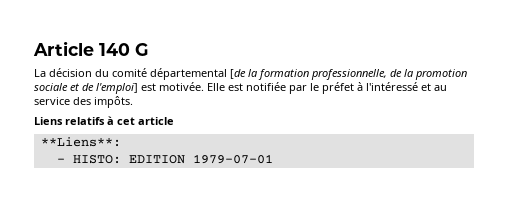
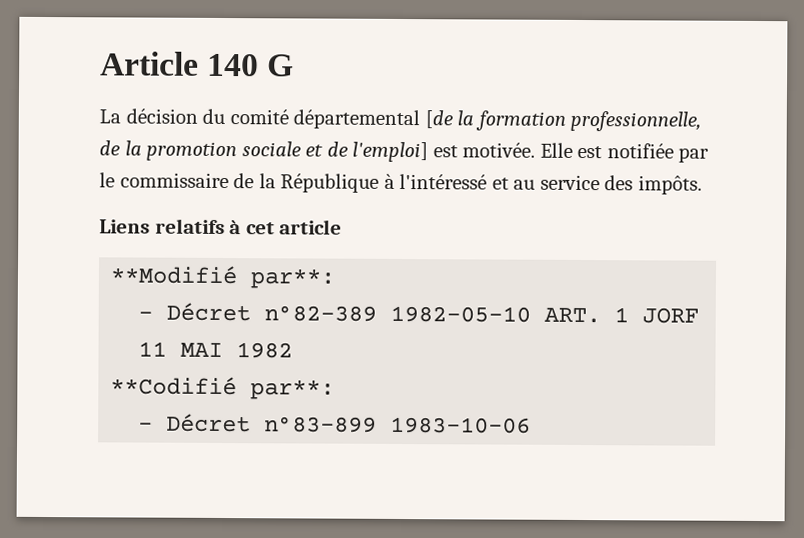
[322,82,354,94] préfet -> [119,172,380,193] commissaire de la République
[40,137,121,147] [56,154,273,164] **Liens**: // - HISTO: EDITION 1979-07-01 -> [110,265,337,289] [138,302,700,324] [138,341,294,359] [110,376,336,400] [138,413,532,434] **Modifié par**: // - Décret n°82-389 1982-05-10 ART. 1 JORF 11 MAI 1982 // **Codifié par**: // - Décret n°83-899 1983-10-06

